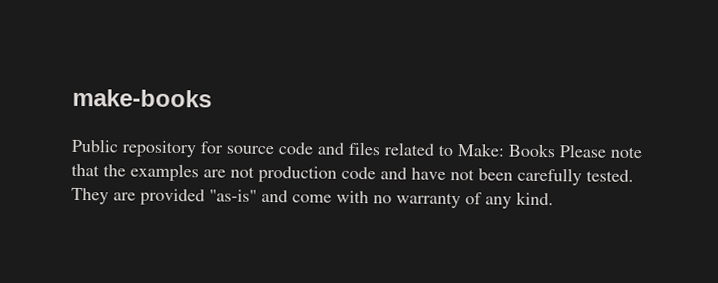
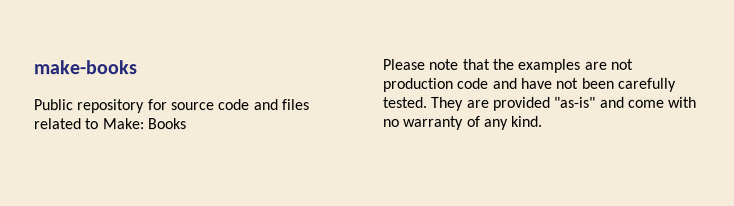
(555, 150) none -> (187, 124) //

